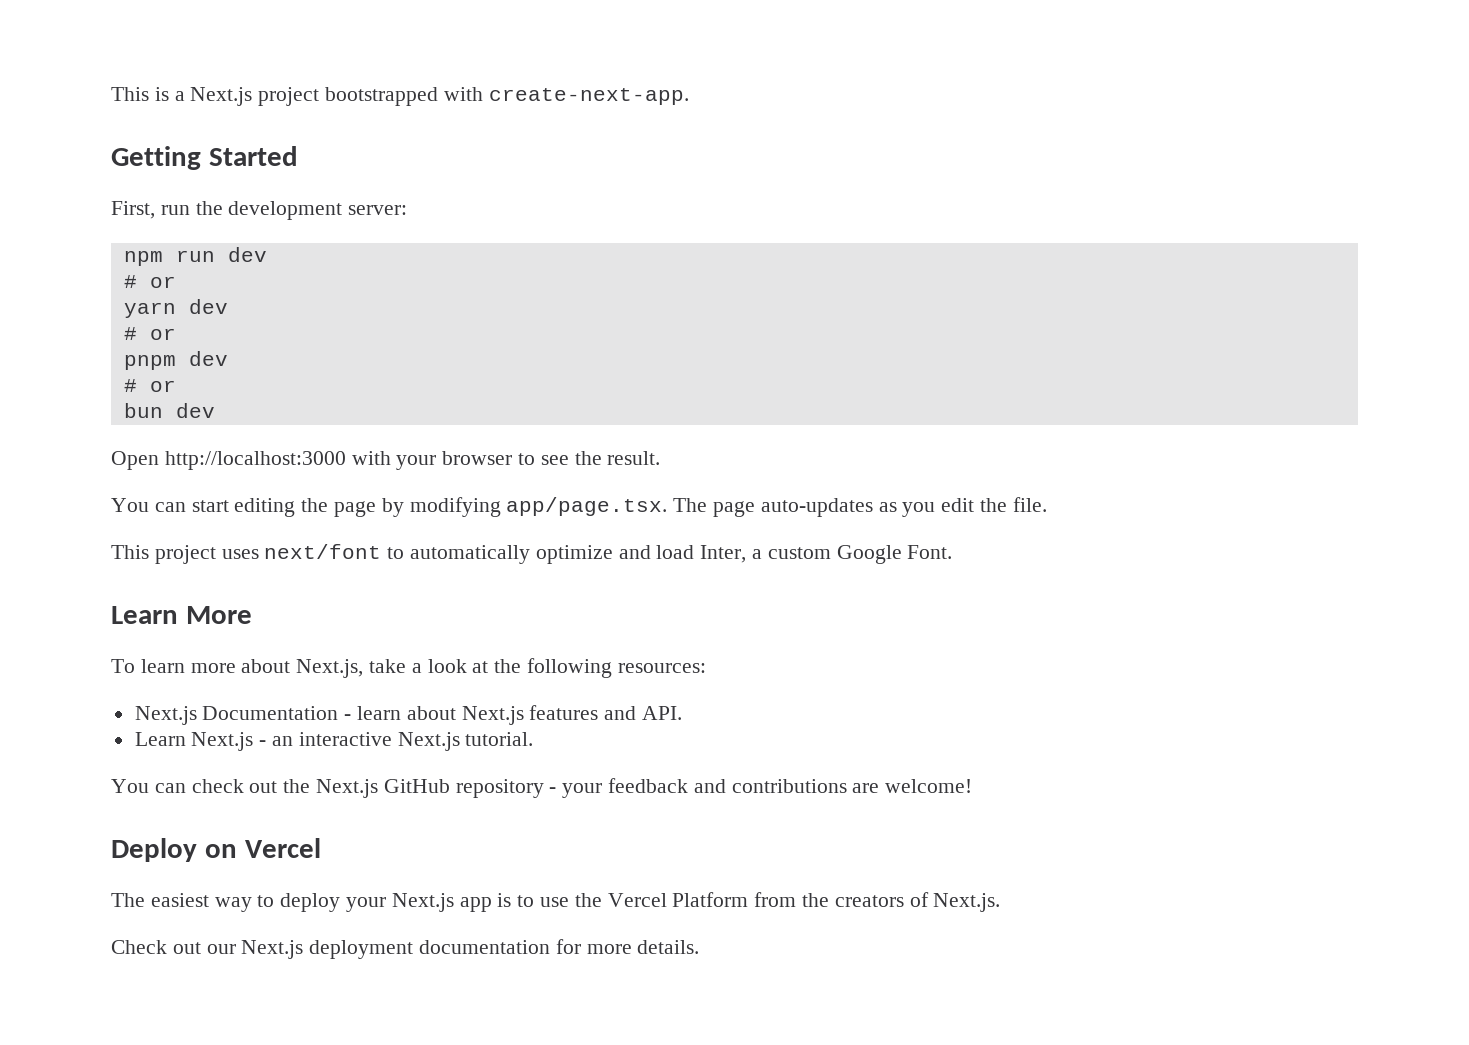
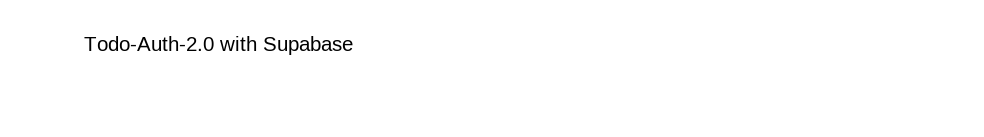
[111,87,689,106] [111,146,298,170] [111,201,408,220] [123,247,267,266] [123,275,176,288] [123,299,228,318] [123,327,176,340] [123,351,228,370] [123,379,176,392] [123,403,215,418] [111,451,661,470] [111,497,1047,517] [111,544,953,564] [111,606,252,624] [111,658,706,678] [134,705,683,725] [134,732,534,751] [111,778,973,798] [111,838,321,862] [111,892,1001,912] [111,939,700,959] This is a Next.js project bootstrapped with create-next-app. // Getting Started // First, run the development server: // npm run dev // # or // yarn dev // # or // pnpm dev // # or // bun dev // Open http://localhost:3000 with your browser to see the result. // You can start editing the page by modifying app/page.tsx. The page auto-updates as you edit the file. // This project uses next/font to automatically optimize and load Inter, a custom Google Font. // Learn More // To learn more about Next.js, take a look at the following resources: // Next.js Documentation - learn about Next.js features and API. // Learn Next.js - an interactive Next.js tutorial. // You can check out the Next.js GitHub repository - your feedback and contributions are welcome! // Deploy on Vercel // The easiest way to deploy your Next.js app is to use the Vercel Platform from the creators of Next.js. // Check out our Next.js deployment documentation for more details. -> [84,36,353,55] Todo-Auth-2.0 with Supabase

